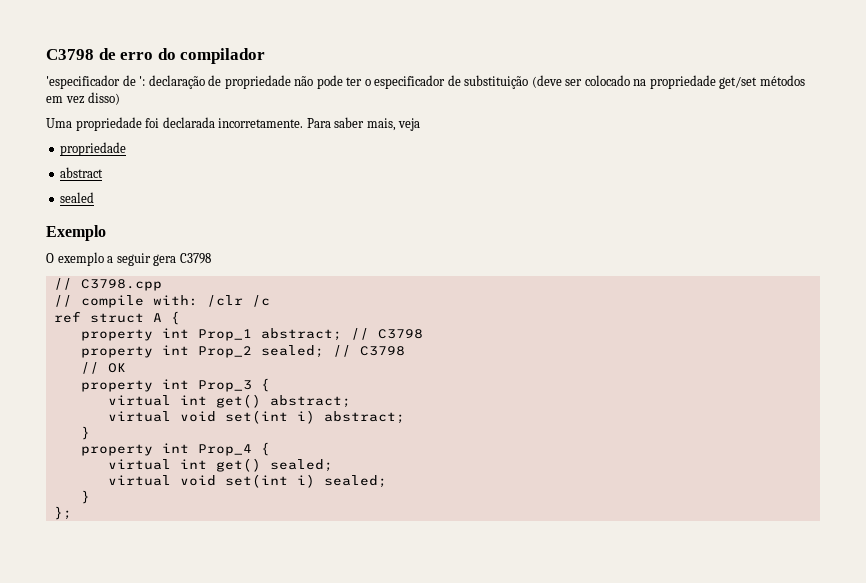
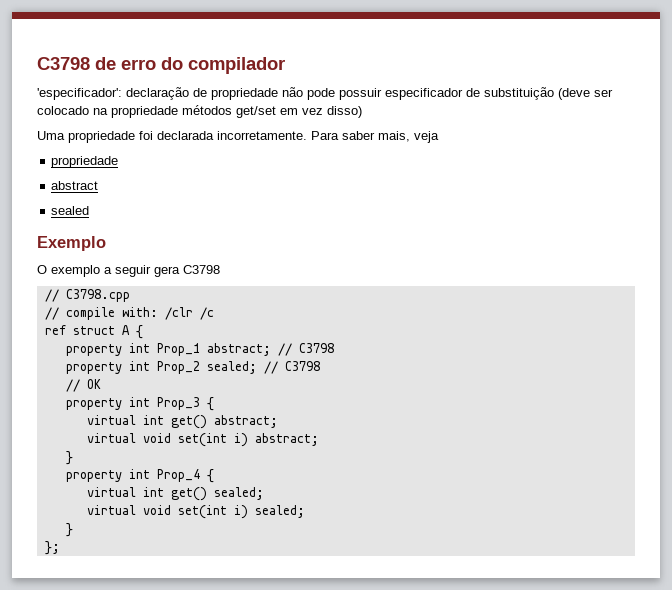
[46,75,146,89] 'especificador de ': -> [37,88,122,100] 'especificador':
[346,77,371,86] ter o -> [339,88,382,100] possuir
[719,75,805,89] get/set métodos -> [182,105,276,118] métodos get/set

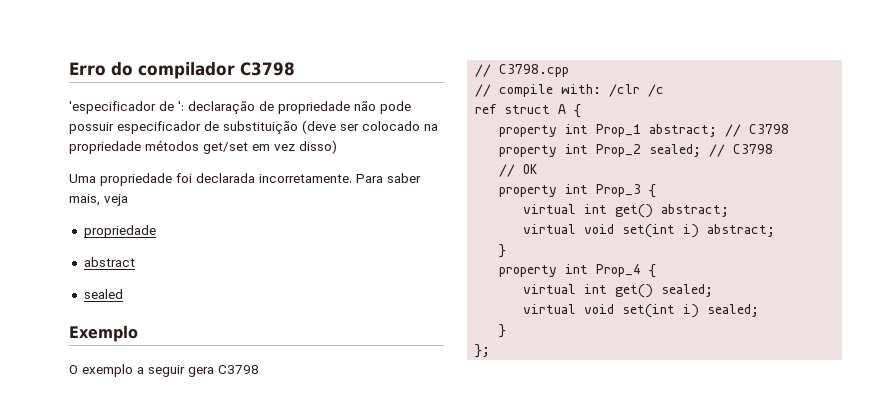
[37,57,156,70] C3798 de erro -> [69,62,106,76] Erro
[37,88,122,100] // 'especificador': -> [240,62,295,76] [69,101,184,114] C3798 // 'especificador de ':

